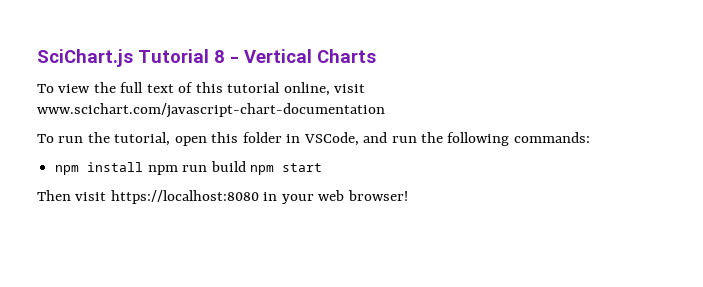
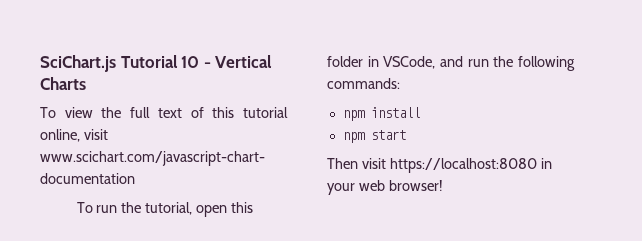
[214,50,225,63] 8 -> [181,56,200,68] 10
[147,161,246,175] npm run build -> (420, 112) //

